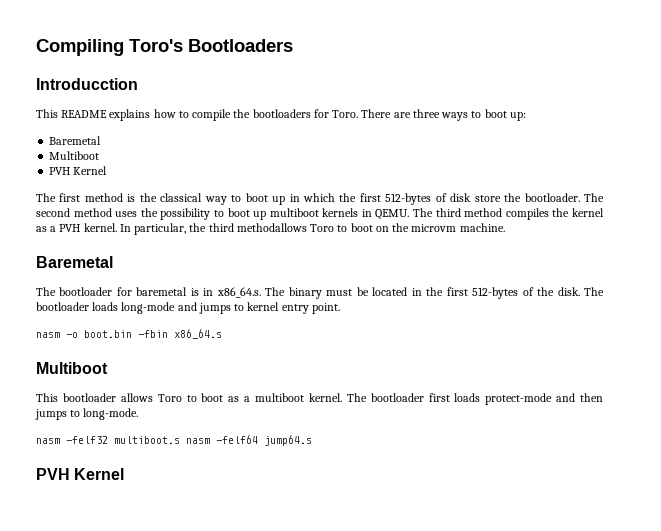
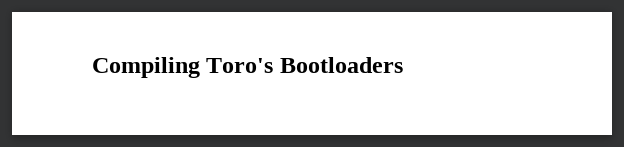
[36,78,138,90] [36,109,526,121] [49,136,102,145] [49,151,100,160] [49,166,108,175] [36,193,604,205] [36,208,604,220] [36,223,505,235] [36,256,113,268] [36,287,604,299] [36,302,340,314] [36,329,222,339] [36,362,108,374] [36,393,603,405] [35,408,139,420] [36,435,312,446] [36,468,125,480] // Introducction // This README explains how to compile the bootloaders for Toro. There are three ways to boot up: // Baremetal // Multiboot // PVH Kernel // The first method is the classical way to boot up in which the first 512-bytes of disk store the bootloader. The second method uses the possibility to boot up multiboot kernels in QEMU. The third method compiles the kernel as a PVH kernel. In particular, the third methodallows Toro to boot on the microvm machine. // Baremetal // The bootloader for baremetal is in x86_64.s. The binary must be located in the first 512-bytes of the disk. The bootloader loads long-mode and jumps to kernel entry point. // nasm -o boot.bin -fbin x86_64.s // Multiboot // This bootloader allows Toro to boot as a multiboot kernel. The bootloader first loads protect-mode and then jumps to long-mode. // nasm -felf32 multiboot.s nasm -felf64 jump64.s // PVH Kernel -> (403, 65) none

